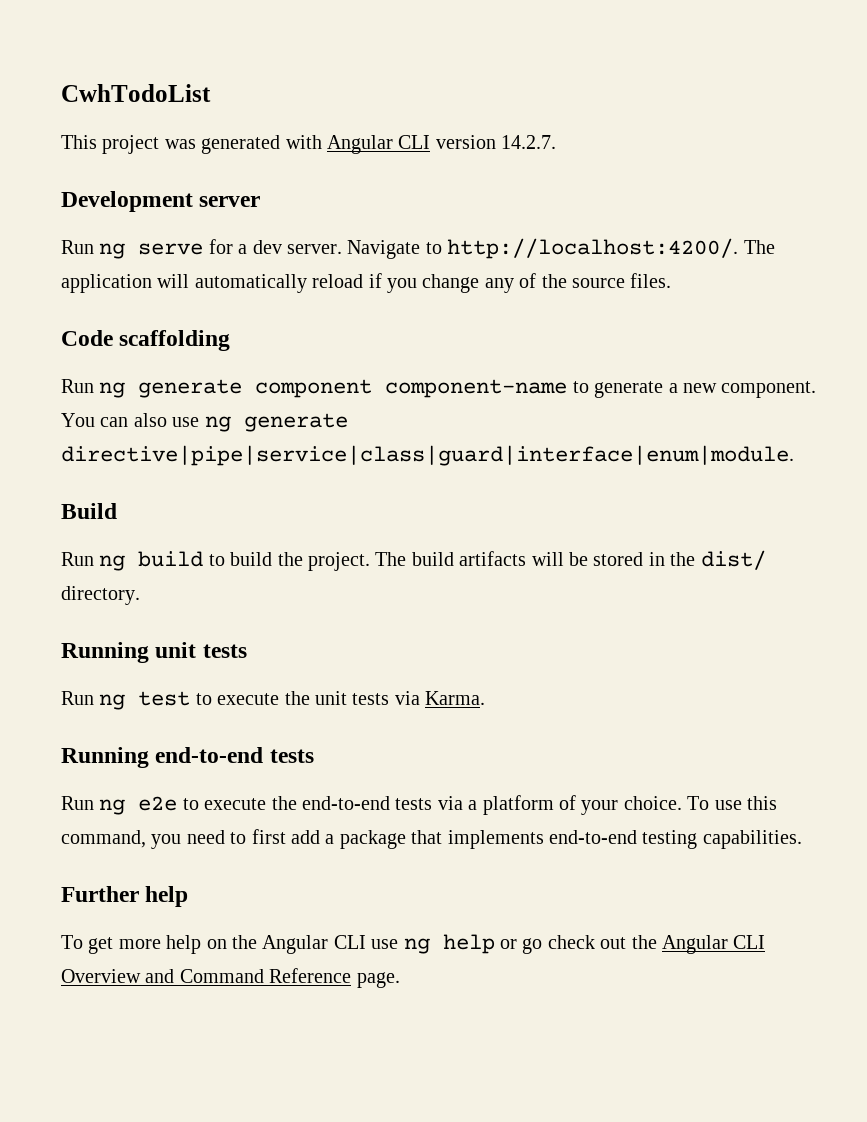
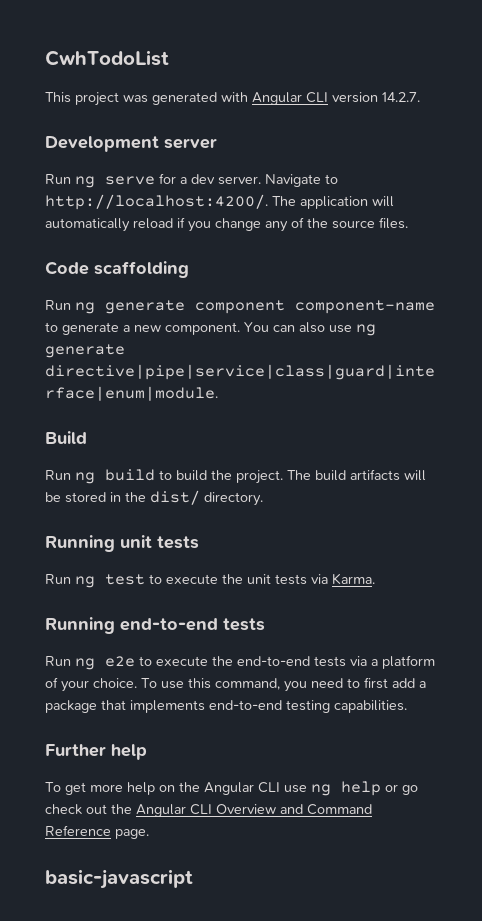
(400, 980) none -> [45,869,193,889] // basic-javascript

